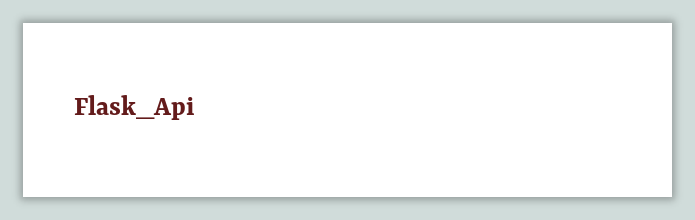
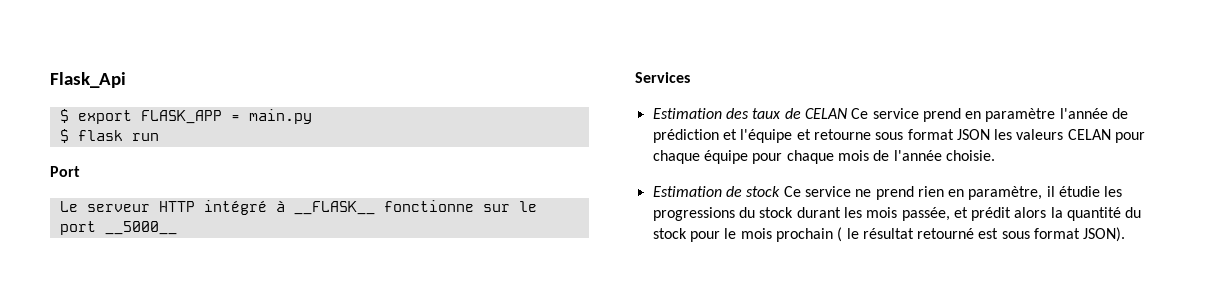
(194, 107) none -> [59,109,312,124] [59,129,159,143] [50,166,80,177] [59,200,537,215] [59,221,177,235] [635,72,690,83] [652,108,1129,122] [652,129,1146,143] [652,150,995,164] [652,186,1123,200] [652,207,1142,221] [652,227,1126,242] // $ export FLASK_APP = main.py // $ flask run // Port // Le serveur HTTP intégré à __FLASK__ fonctionne sur le port __5000__ // Services // Estimation des taux de CELAN Ce service prend en paramètre l'année de prédiction et l'équipe et retourne sous format JSON les valeurs CELAN pour chaque équipe pour chaque mois de l'année choisie. // Estimation de stock Ce service ne prend rien en paramètre, il étudie les progressions du stock durant les mois passée, et prédit alors la quantité du stock pour le mois prochain ( le résultat retourné est sous format JSON).

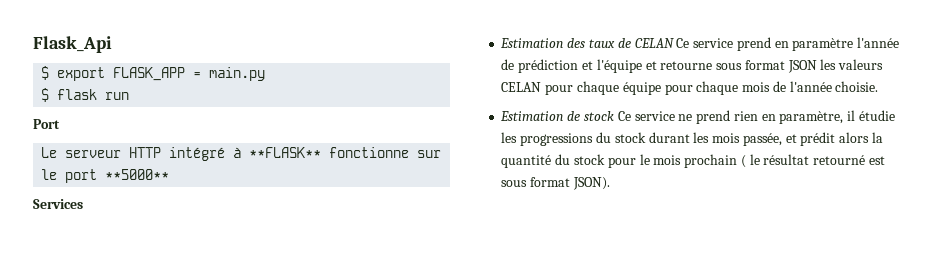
[293,201,375,215] __FLASK__ -> [249,147,322,158] **FLASK**
[104,221,177,235] __5000__ -> [105,169,170,180] **5000**

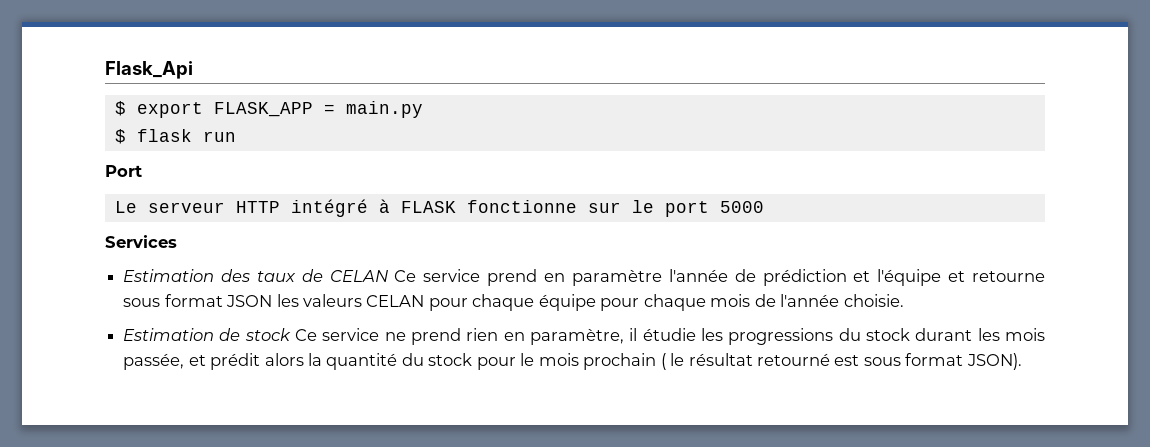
[249,147,322,158] **FLASK** -> [400,201,456,213] FLASK
[105,169,170,180] **5000** -> [719,201,764,213] 5000

